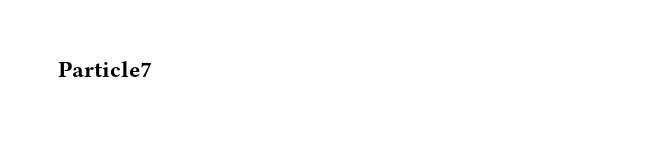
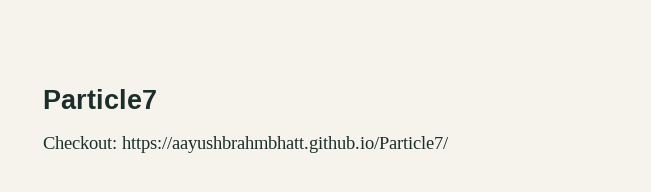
(152, 69) none -> [43,136,449,153] // Checkout: https://aayushbrahmbhatt.github.io/Particle7/

